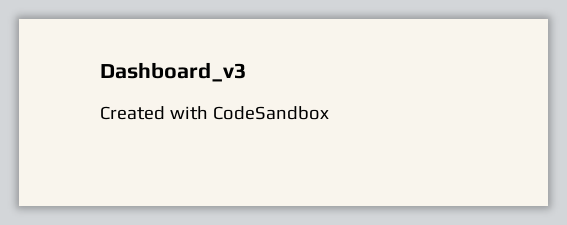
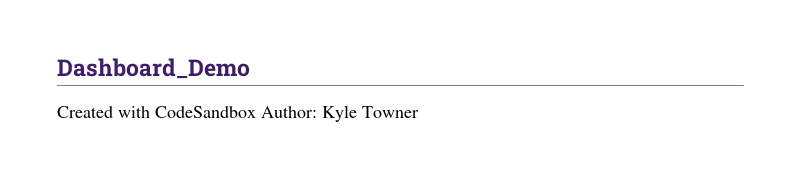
[100,62,246,82] Dashboard_v3 -> [57,58,250,79] Dashboard_Demo
(329, 113) none -> [261,105,419,122] Author: Kyle Towner

